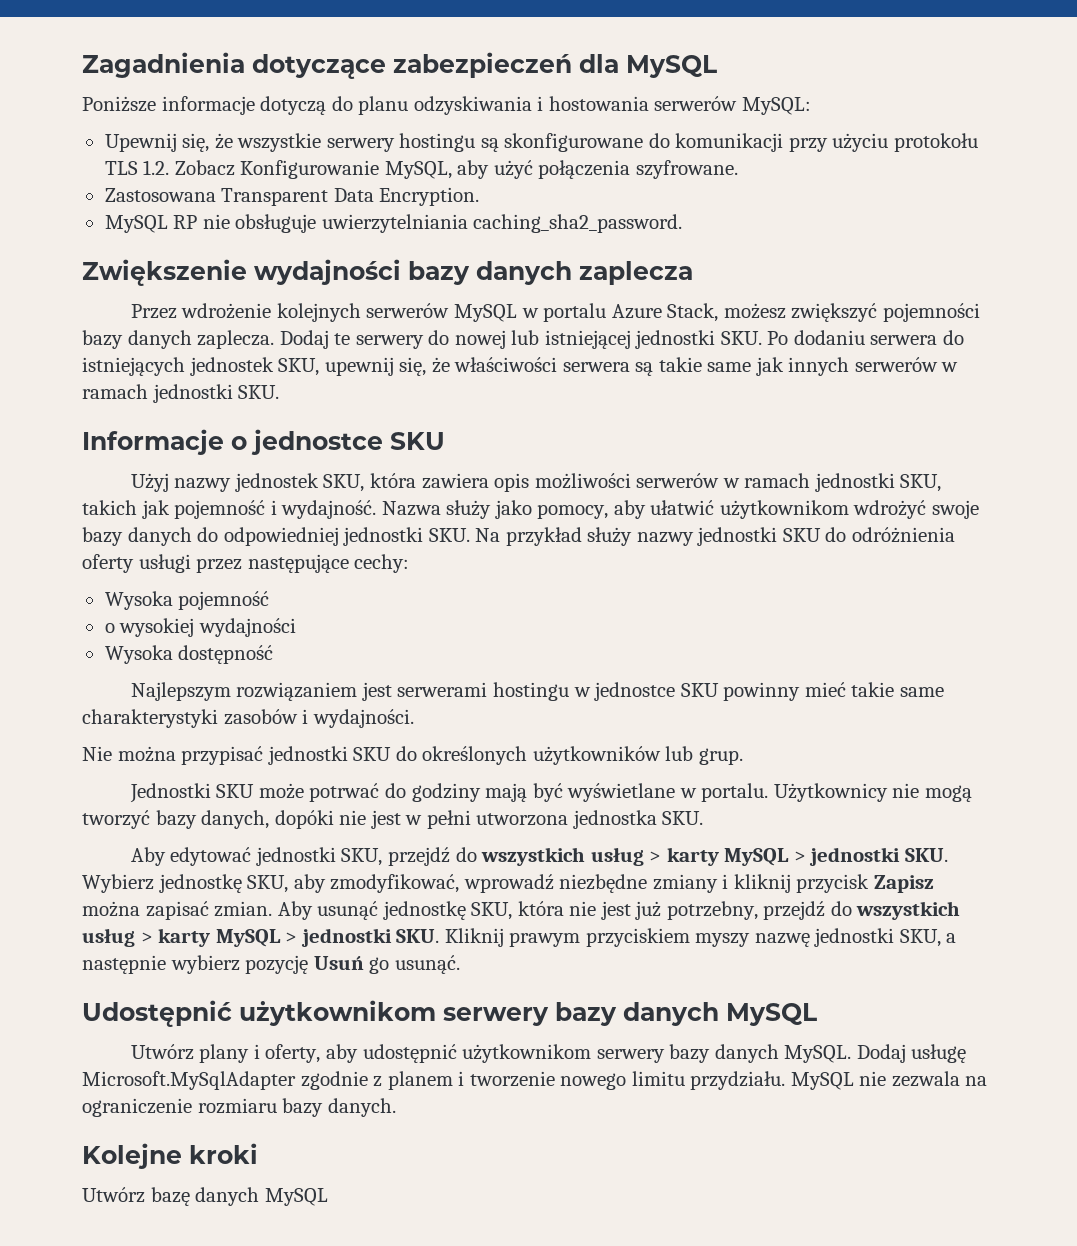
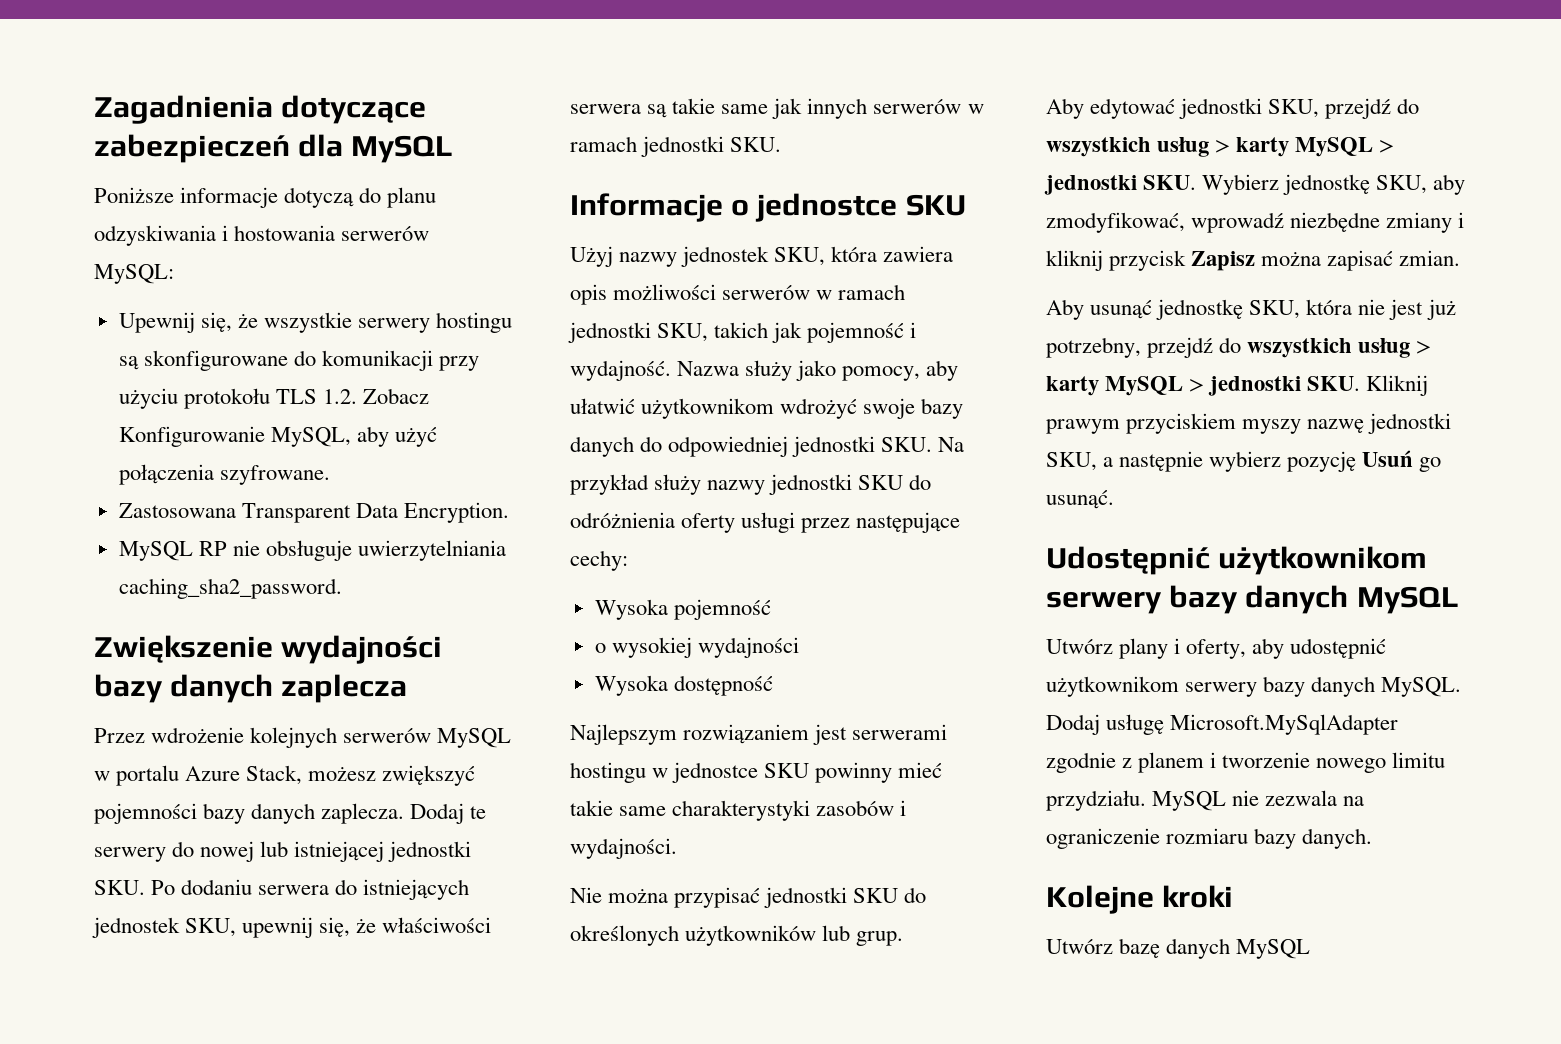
[129,783,972,803] [82,810,704,829] // Jednostki SKU może potrwać do godziny mają być wyświetlane w portalu. Użytkownicy nie mogą tworzyć bazy danych, dopóki nie jest w pełni utworzona jednostka SKU. -> (904, 938) none
(273, 909) none -> (1461, 258) //

